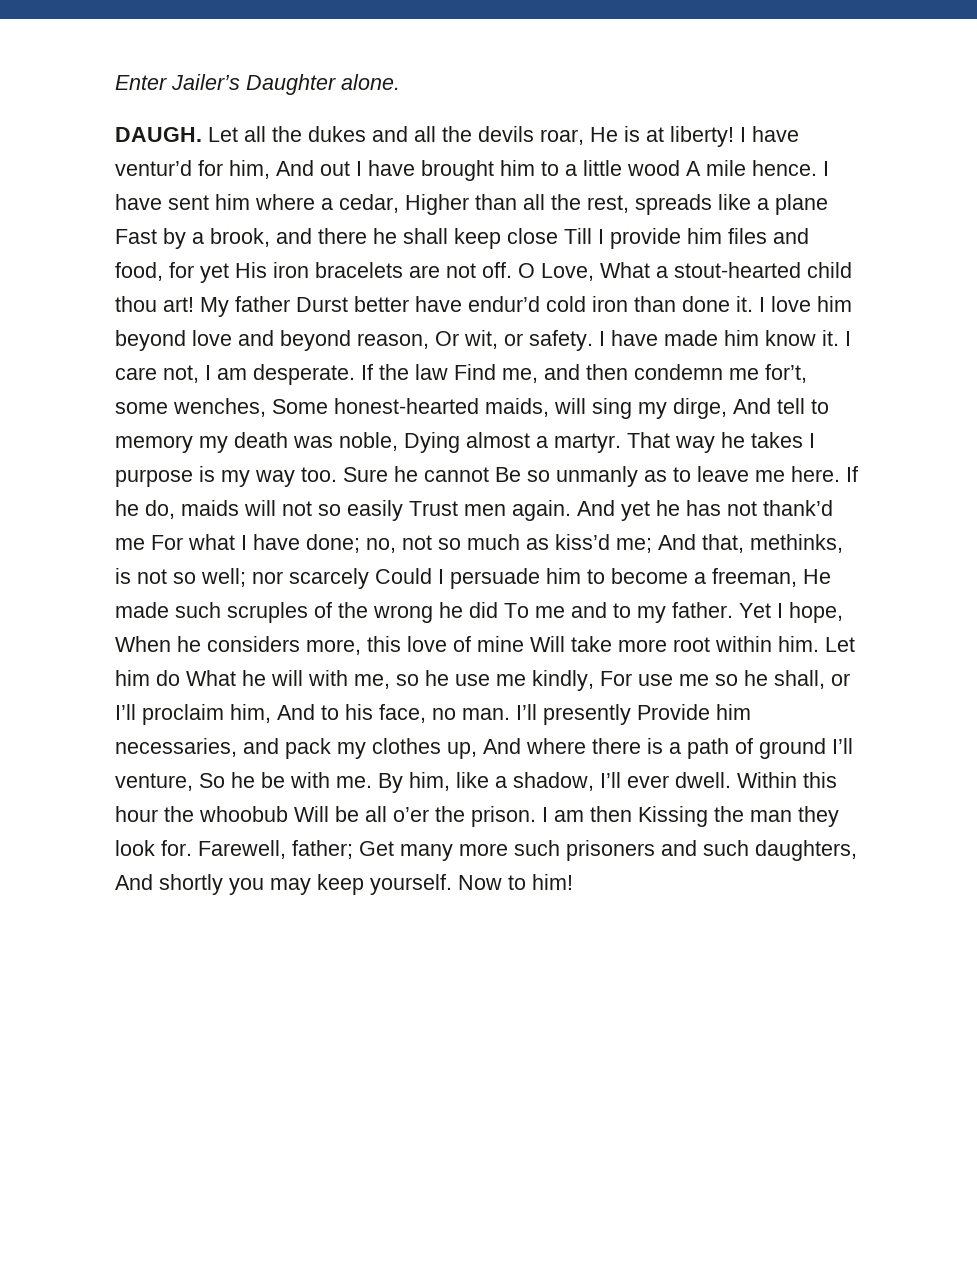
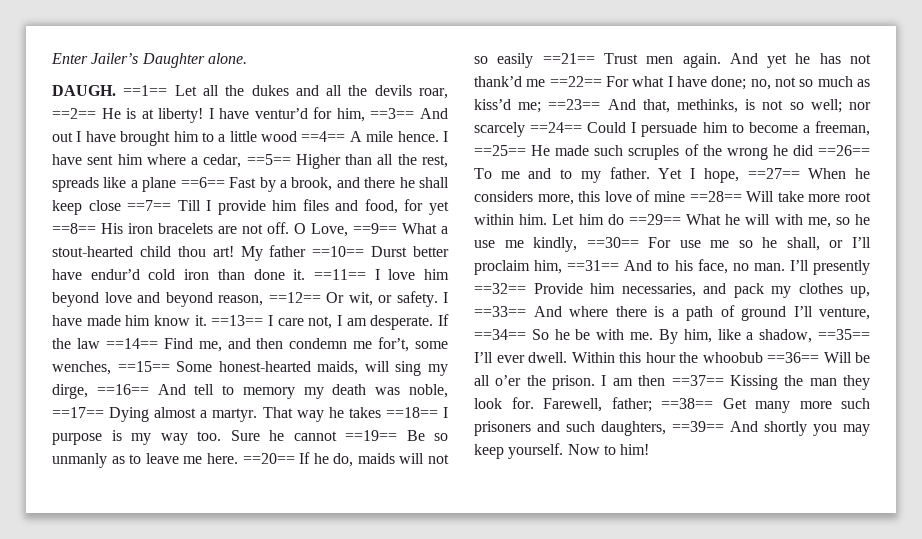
(202, 134) none -> [123,85,168,96] ==1==
(584, 137) none -> [52,108,96,119] ==2==
(270, 169) none -> [370,108,415,119] ==3==
(680, 168) none -> [301,131,346,142] ==4==
(399, 203) none -> [246,154,291,165] ==5==
(828, 204) none -> [180,177,225,188] ==6==
(558, 236) none -> [127,200,172,211] ==7==
(229, 273) none -> [52,223,96,234] ==8==
(594, 272) none -> [353,223,397,234] ==9==
(290, 304) none -> [312,246,365,257] ==10==
(753, 304) none -> [313,269,366,280] ==11==
(429, 341) none -> [268,292,321,303] ==12==
(839, 338) none -> [211,315,264,326] ==13==
(448, 372) none -> [105,338,158,349] ==14==
(266, 407) none -> [117,361,170,372] ==15==
(727, 408) none -> [96,384,149,395] ==16==
(398, 441) none -> [52,407,104,418] ==17==
(803, 440) none -> [385,407,438,418] ==18==
(489, 474) none -> [345,430,397,441] ==19==
(840, 474) none -> [242,453,295,464] ==20==
(403, 510) none -> [542,53,595,64] ==21==
(145, 544) none -> [549,76,602,87] ==22==
(652, 545) none -> [548,99,601,110] ==23==
(369, 578) none -> [530,122,583,133] ==24==
(797, 577) none -> [474,145,526,156] ==25==
(498, 610) none -> [818,145,870,156] ==26==
(843, 612) none -> [747,168,800,179] ==27==
(524, 644) none -> [689,191,742,202] ==28==
(180, 678) none -> [628,214,681,225] ==29==
(594, 680) none -> [586,237,639,248] ==30==
(271, 713) none -> [567,260,620,271] ==31==
(631, 714) none -> [474,283,526,294] ==32==
(477, 750) none -> [474,306,526,317] ==33==
(193, 782) none -> [474,329,526,340] ==34==
(594, 781) none -> [818,329,870,340] ==35==
(288, 814) none -> [767,352,819,363] ==36==
(632, 814) none -> [671,375,724,386] ==37==
(353, 849) none -> [661,398,713,409] ==38==
(857, 850) none -> [672,421,724,432] ==39==

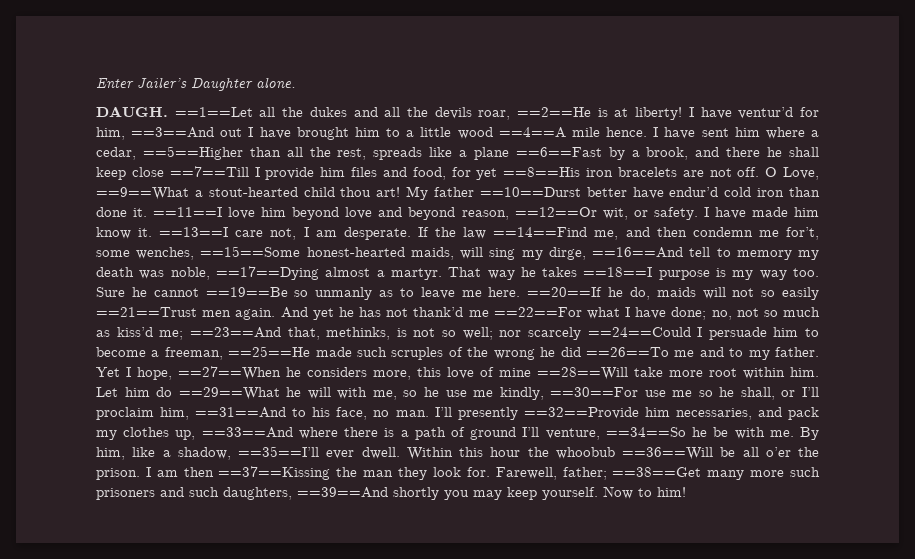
[123,85,197,96] ==1== Let -> [174,107,253,117] ==1==Let
[52,108,121,119] ==2== He -> [517,107,592,117] ==2==He
[370,108,449,119] ==3== And -> [131,127,215,138] ==3==And
[301,131,362,142] ==4== A -> [498,127,566,138] ==4==A
[246,154,341,169] ==5== Higher -> [142,146,243,160] ==5==Higher
[180,177,257,188] ==6== Fast -> [515,147,602,157] ==6==Fast
[127,200,201,211] ==7== Till -> [169,166,249,177] ==7==Till
[52,223,123,234] ==8== His -> [503,167,581,177] ==8==His
[353,223,437,234] ==9== What -> [96,187,189,200] ==9==What
[312,246,408,257] ==10== Durst -> [479,187,581,197] ==10==Durst
[313,269,380,280] ==11== I -> [153,207,223,217] ==11==I
[268,292,344,303] ==12== Or -> [514,207,597,217] ==12==Or
[211,315,273,326] ==13== I -> [159,227,229,237] ==13==I
[105,338,193,349] ==14== Find -> [493,227,588,237] ==14==Find
[117,361,213,372] ==15== Some -> [200,246,301,257] ==15==Some
[96,384,186,395] ==16== And -> [592,247,684,258] ==16==And
[52,407,150,422] ==17== Dying -> [215,266,319,280] ==17==Dying
[385,407,449,418] ==18== I -> [583,267,653,277] ==18==I
[345,430,425,441] ==19== Be -> [205,287,288,297] ==19==Be
[242,452,311,464] ==20== If -> [527,287,603,297] ==20==If
[542,53,638,64] ==21== Trust -> [96,307,197,317] ==21==Trust
[549,76,629,87] ==22== For -> [493,307,582,317] ==22==For
[548,99,636,110] ==23== And -> [189,327,281,338] ==23==And
[530,122,627,133] ==24== Could -> [587,327,691,337] ==24==Could
[474,145,551,156] ==25== He -> [228,346,311,357] ==25==He
[818,145,870,156] [474,168,492,179] ==26== To -> [585,347,669,357] ==26==To
[747,168,847,179] ==27== When -> [178,366,281,380] ==27==When
[689,191,775,202] ==28== Will -> [537,367,628,380] ==28==Will
[628,214,721,225] ==29== What -> [178,387,280,400] ==29==What
[586,237,672,248] ==30== For -> [550,387,639,397] ==30==For
[567,260,653,271] ==31== And -> [195,407,287,418] ==31==And
[474,283,583,294] ==32== Provide -> [523,407,639,419] ==32==Provide
[474,306,562,317] ==33== And -> [201,427,293,438] ==33==And
[474,329,549,340] ==34== So -> [605,427,686,437] ==34==So
[818,329,870,340] [474,352,493,363] ==35== I’ll -> [238,446,319,457] ==35==I’ll
[767,352,852,363] ==36== Will -> [622,447,713,460] ==36==Will
[671,375,778,390] ==37== Kissing -> [218,466,331,480] ==37==Kissing
[661,398,747,409] ==38== Get -> [612,467,702,477] ==38==Get
[672,421,758,432] ==39== And -> [297,487,388,498] ==39==And

